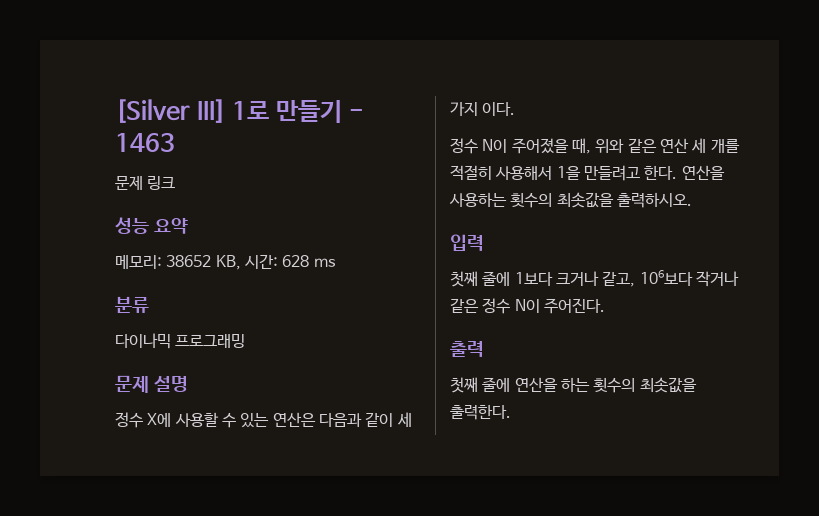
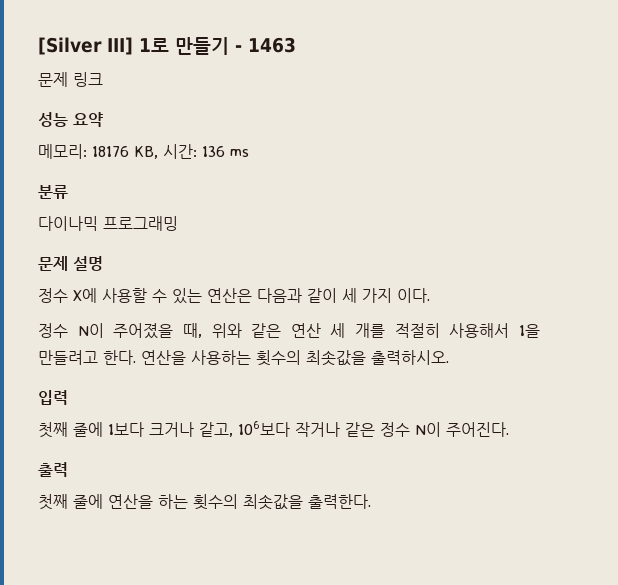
[166,255,212,267] 38652 -> [92,146,129,157] 18176
[282,255,310,267] 628 -> [202,146,225,157] 136

